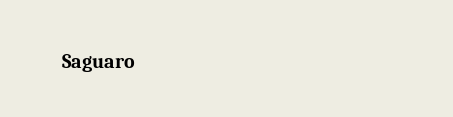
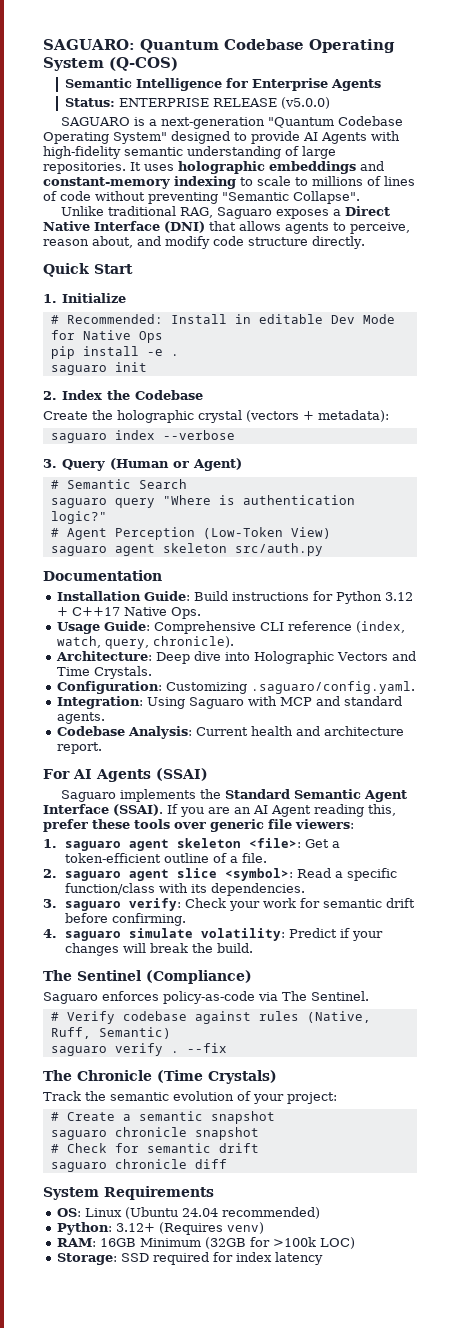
[62,54,135,72] Saguaro -> [43,39,395,53] [43,57,178,71] [64,78,381,91] [64,97,330,109] [60,116,403,129] [43,131,400,144] [43,146,336,159] [43,161,384,174] [43,176,415,189] [43,191,360,204] [60,206,390,219] [43,221,410,234] [43,236,365,249] [43,263,133,277] [43,293,126,303] [50,314,395,324] [50,330,163,343] [50,346,179,359] [50,362,147,375] [43,390,203,400] [43,410,389,423] [50,430,235,443] [43,458,242,471] [50,479,187,489] [50,495,355,508] [50,511,107,524] [50,527,331,540] [50,543,323,556] [43,570,162,581] [56,591,413,604] [56,607,201,619] [56,621,405,634] [56,636,234,649] [55,651,416,664] [56,666,152,679] [56,681,415,694] [56,696,402,709] [56,712,105,724] [56,726,404,739] [56,742,102,754] [43,768,208,782] [60,789,407,802] [43,804,396,817] [43,819,354,832] [43,838,340,851] [64,853,267,863] [43,868,397,881] [64,883,305,896] [43,898,415,911] [64,913,186,926] [43,928,383,941] [64,943,253,956] [43,970,252,984] [43,991,369,1004] [50,1011,371,1024] [50,1027,171,1039] [50,1043,227,1056] [43,1070,277,1084] [43,1091,337,1104] [50,1111,275,1124] [50,1127,259,1140] [50,1143,259,1153] [50,1159,227,1172] [43,1186,214,1200] [56,1207,320,1219] [56,1222,264,1235] [56,1237,355,1249] [56,1252,323,1265] SAGUARO: Quantum Codebase Operating System (Q-COS) // Semantic Intelligence for Enterprise Agents // Status: ENTERPRISE RELEASE (v5.0.0) // SAGUARO is a next-generation "Quantum Codebase Operating System" designed to provide AI Agents with high-fidelity semantic understanding of large repositories. It uses holographic embeddings and constant-memory indexing to scale to millions of lines of code without preventing "Semantic Collapse". // Unlike traditional RAG, Saguaro exposes a Direct Native Interface (DNI) that allows agents to perceive, reason about, and modify code structure directly. // Quick Start // 1. Initialize // # Recommended: Install in editable Dev Mode for Native Ops // pip install -e . // saguaro init // 2. Index the Codebase // Create the holographic crystal (vectors + metadata): // saguaro index --verbose // 3. Query (Human or Agent) // # Semantic Search // saguaro query "Where is authentication logic?" // # Agent Perception (Low-Token View) // saguaro agent skeleton src/auth.py // Documentation // Installation Guide: Build instructions for Python 3.12 + C++17 Native Ops. // Usage Guide: Comprehensive CLI reference (index, watch, query, chronicle). // Architecture: Deep dive into Holographic Vectors and Time Crystals. // Configuration: Customizing .saguaro/config.yaml. // Integration: Using Saguaro with MCP and standard agents. // Codebase Analysis: Current health and architecture report. // For AI Agents (SSAI) // Saguaro implements the Standard Semantic Agent Interface (SSAI). If you are an AI Agent reading this, prefer these tools over generic file viewers: // 1. saguaro agent skeleton <file>: Get a token-efficient outline of a file. // 2. saguaro agent slice <symbol>: Read a specific function/class with its dependencies. // 3. saguaro verify: Check your work for semantic drift before confirming. // 4. saguaro simulate volatility: Predict if your changes will break the build. // The Sentinel (Compliance) // Saguaro enforces policy-as-code via The Sentinel. // # Verify codebase against rules (Native, Ruff, Semantic) // saguaro verify . --fix // The Chronicle (Time Crystals) // Track the semantic evolution of your project: // # Create a semantic snapshot // saguaro chronicle snapshot // # Check for semantic drift // saguaro chronicle diff // System Requirements // OS: Linux (Ubuntu 24.04 recommended) // Python: 3.12+ (Requires venv) // RAM: 16GB Minimum (32GB for >100k LOC) // Storage: SSD required for index latency

